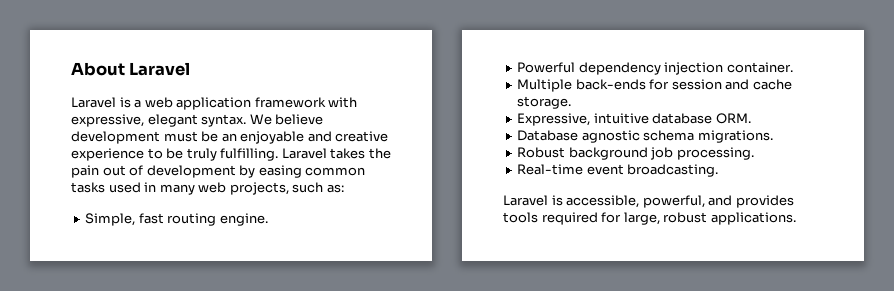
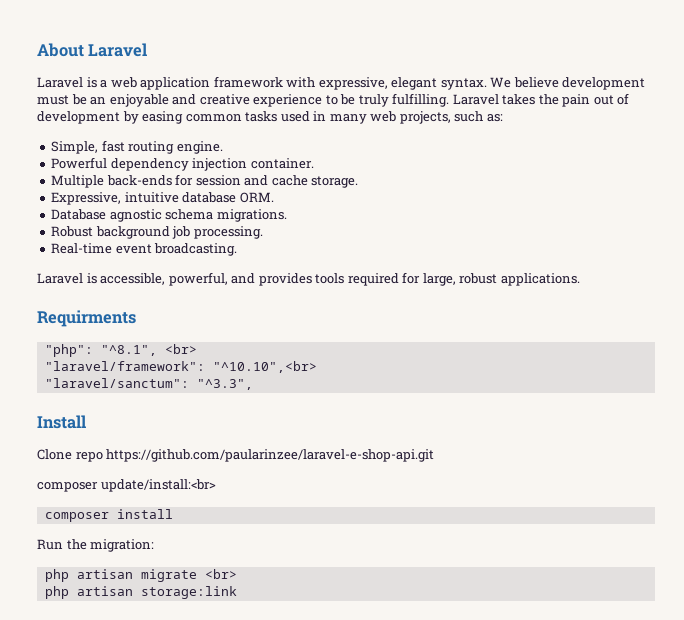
(796, 218) none -> [37,310,136,327] [44,344,197,357] [44,361,317,373] [44,378,253,390] [37,415,86,429] [37,449,435,462] [37,479,216,492] [44,509,173,522] [37,539,155,552] [44,569,237,582] [44,586,237,599] // Requirments // "php": "^8.1", <br> // "laravel/framework": "^10.10",<br> // "laravel/sanctum": "^3.3", // Install // Clone repo https://github.com/paularinzee/laravel-e-shop-api.git // composer update/install:<br> // composer install // Run the migration: // php artisan migrate <br> // php artisan storage:link

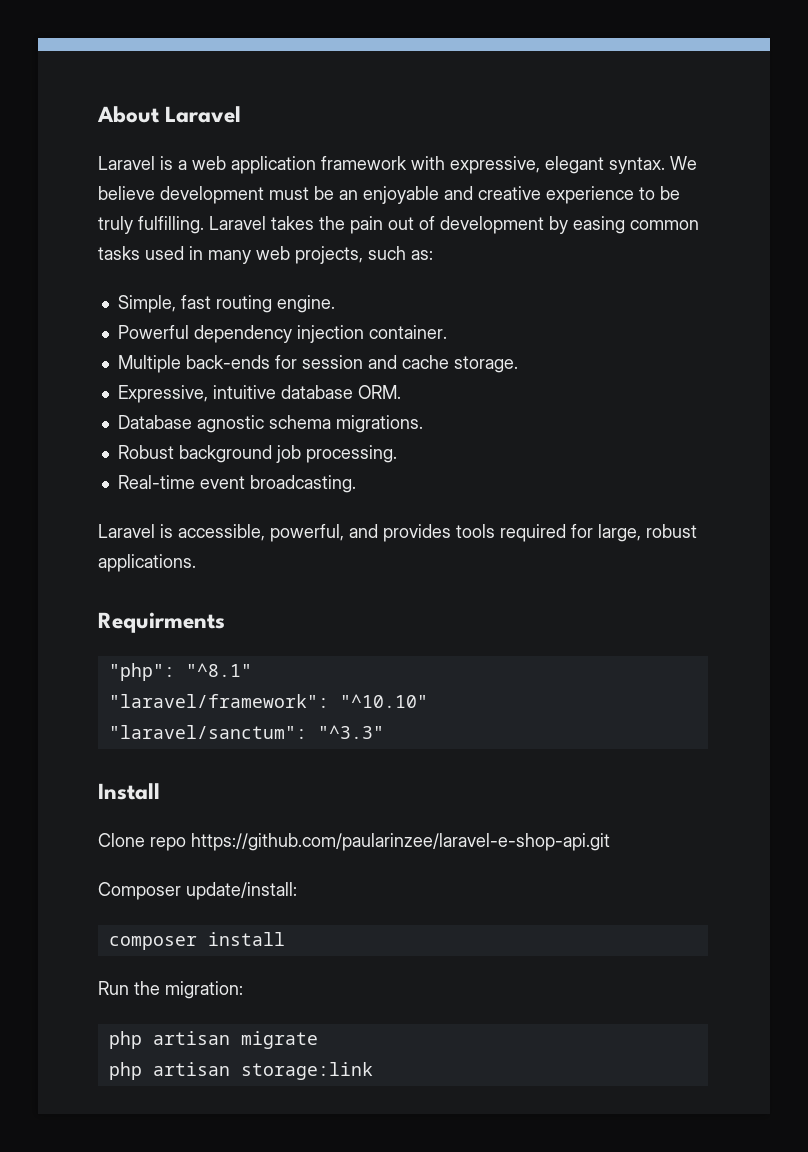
[100,344,197,356] "^8.1", <br> -> [185,663,252,677] "^8.1"
[212,361,317,373] "^10.10",<br> -> [339,694,428,708] "^10.10"
[196,379,253,390] "^3.3", -> [317,725,384,739] "^3.3"
[37,479,216,492] composer update/install:<br> -> [98,882,297,900] Composer update/install:
[204,569,237,579] <br> -> (318, 1040) none

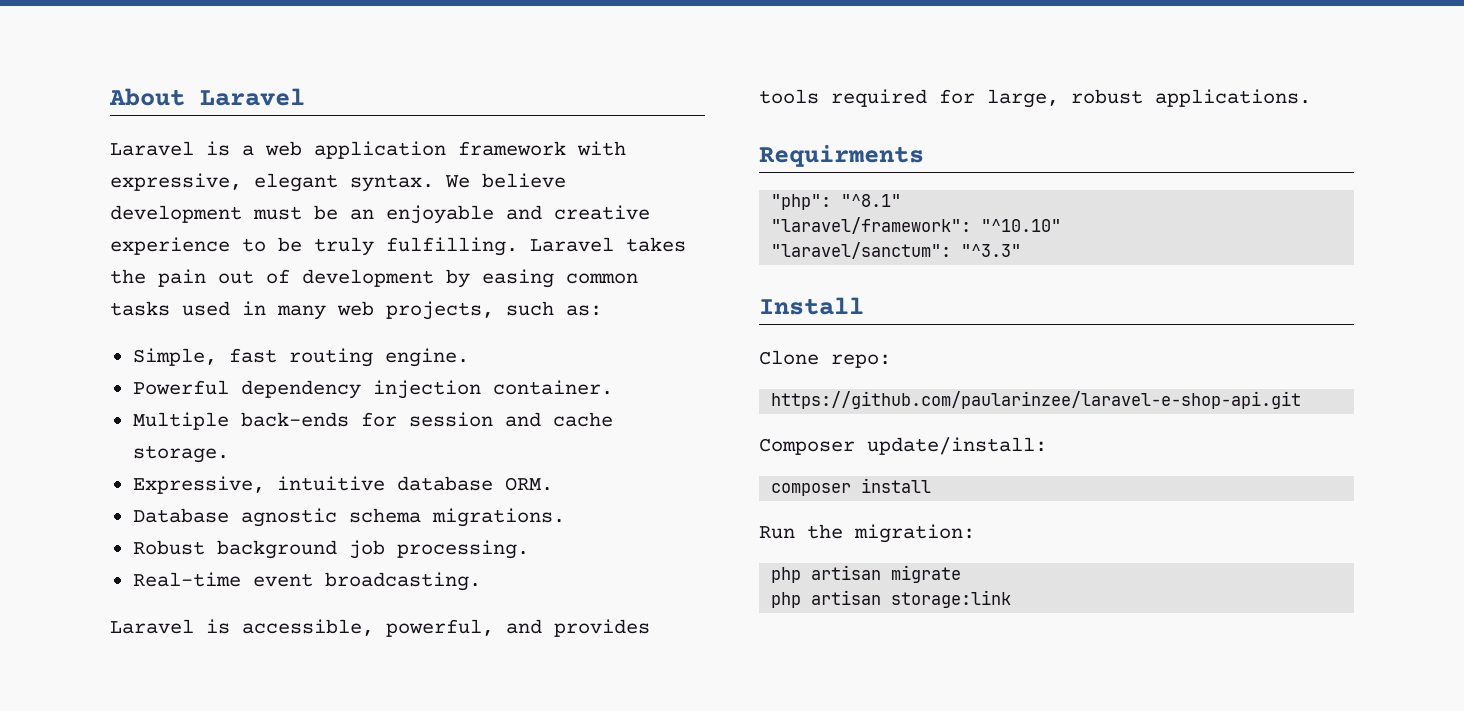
[150,837,186,851] repo -> [831,354,891,368] repo: //

